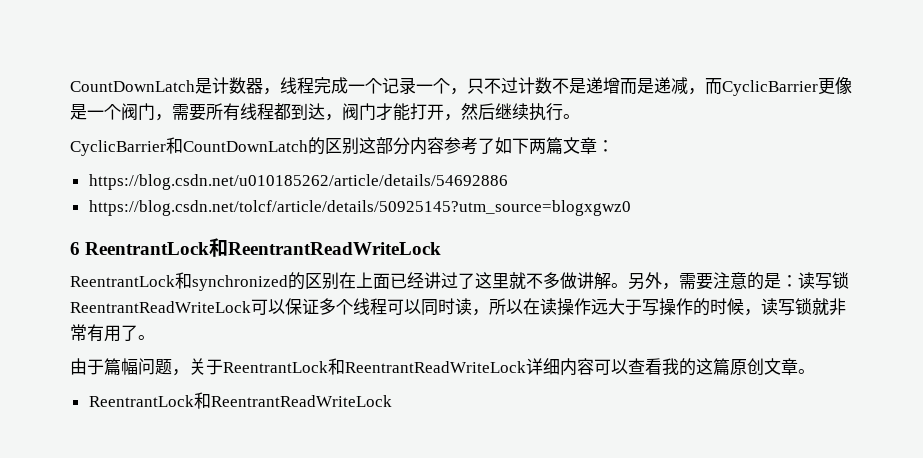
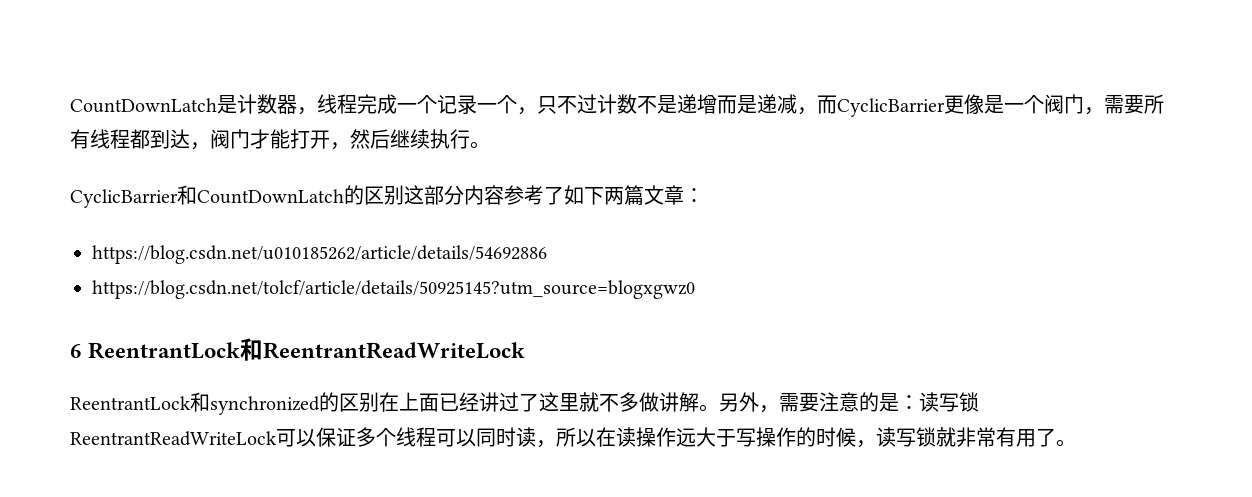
[70,358,815,376] [88,392,392,409] // 由于篇幅问题，关于ReentrantLock和ReentrantReadWriteLock详细内容可以查看我的这篇原创文章。 // ReentrantLock和ReentrantReadWriteLock -> (1076, 443) none

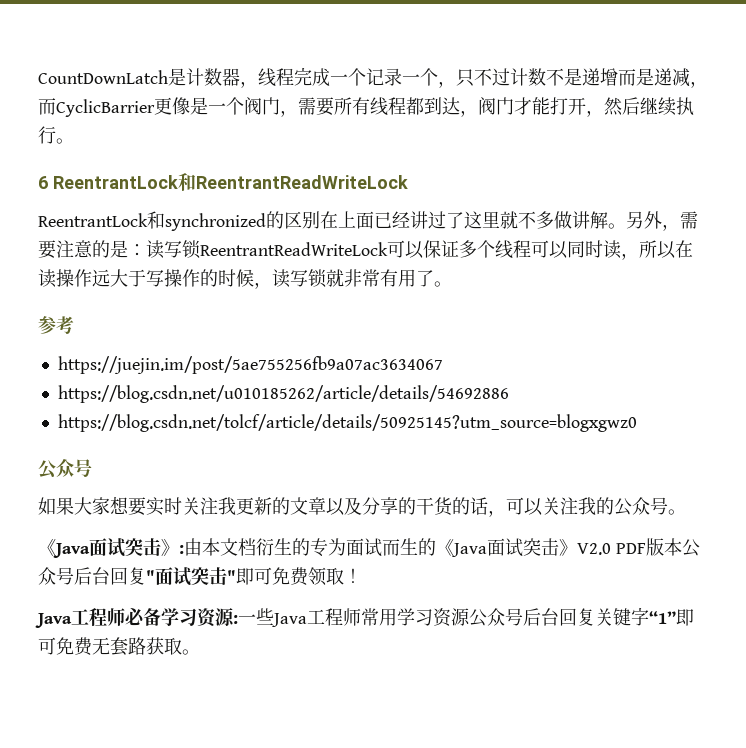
[70,185,704,208] [92,245,547,264] [92,280,695,299] // CyclicBarrier和CountDownLatch的区别这部分内容参考了如下两篇文章： // https://blog.csdn.net/u010185262/article/details/54692886 // https://blog.csdn.net/tolcf/article/details/50925145?utm_source=blogxgwz0 -> (74, 141) none
(1076, 443) none -> [38,316,74,334] [57,356,443,374] [57,385,509,403] [57,414,637,432] [38,459,92,479] [38,496,686,517] [38,538,700,558] [38,567,362,586] [35,607,694,628] [38,637,200,656] // 参考 // https://juejin.im/post/5ae755256fb9a07ac3634067 // https://blog.csdn.net/u010185262/article/details/54692886 // https://blog.csdn.net/tolcf/article/details/50925145?utm_source=blogxgwz0 // 公众号 // 如果大家想要实时关注我更新的文章以及分享的干货的话，可以关注我的公众号。 // 《Java面试突击》:由本文档衍生的专为面试而生的《Java面试突击》V2.0 PDF版本公众号后台回复"面试突击"即可免费领取！ // Java工程师必备学习资源:一些Java工程师常用学习资源公众号后台回复关键字“1”即可免费无套路获取。

